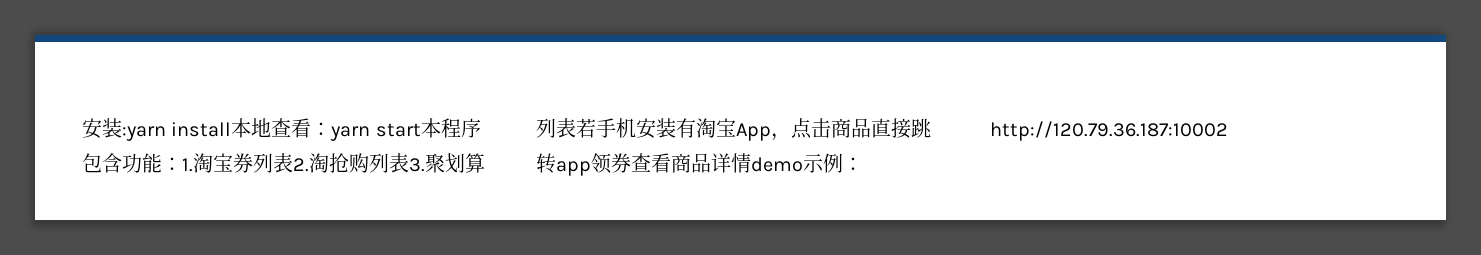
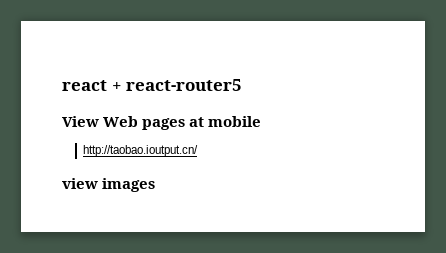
[82,118,481,141] [82,153,485,173] [536,118,931,141] [536,153,863,176] [990,121,1228,141] 安装:yarn install本地查看：yarn start本程序包含功能：1.淘宝券列表2.淘抢购列表3.聚划算列表若手机安装有淘宝App，点击商品直接跳转app领券查看商品详情demo示例：http://120.79.36.187:10002 -> [62,79,243,91] [62,116,262,130] [82,145,198,157] [62,178,156,192] react + react-router5 // View Web pages at mobile // http://taobao.ioutput.cn/ // view images

